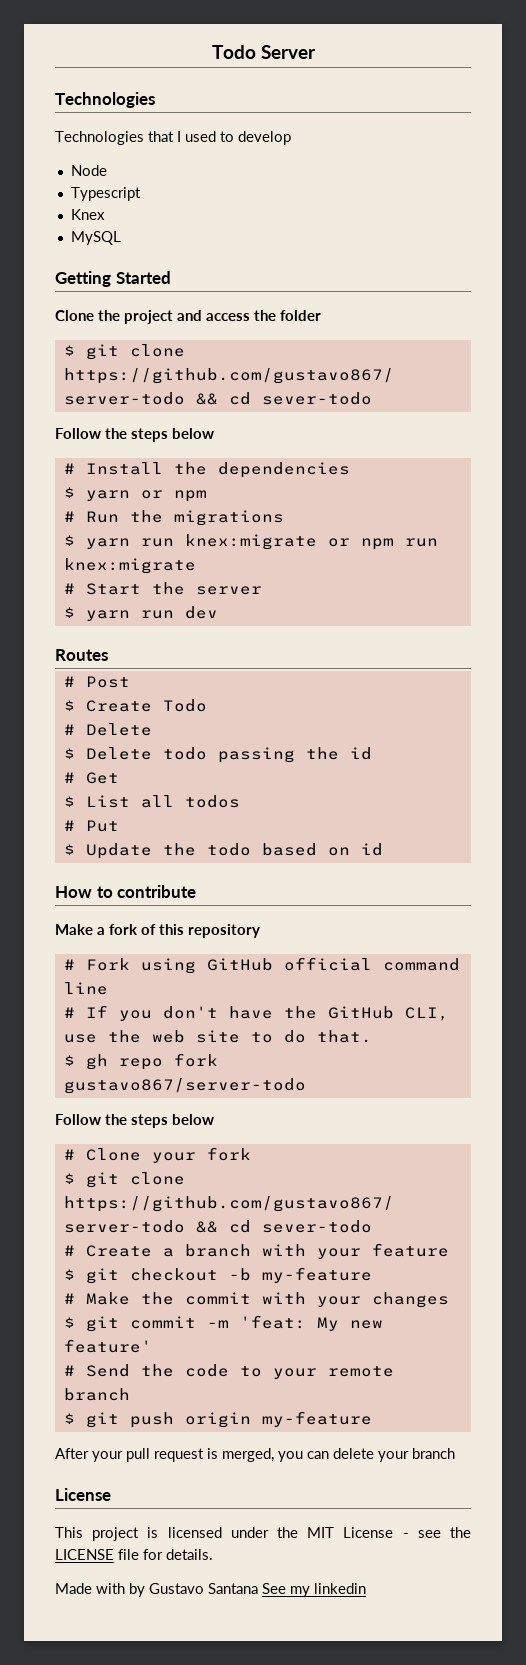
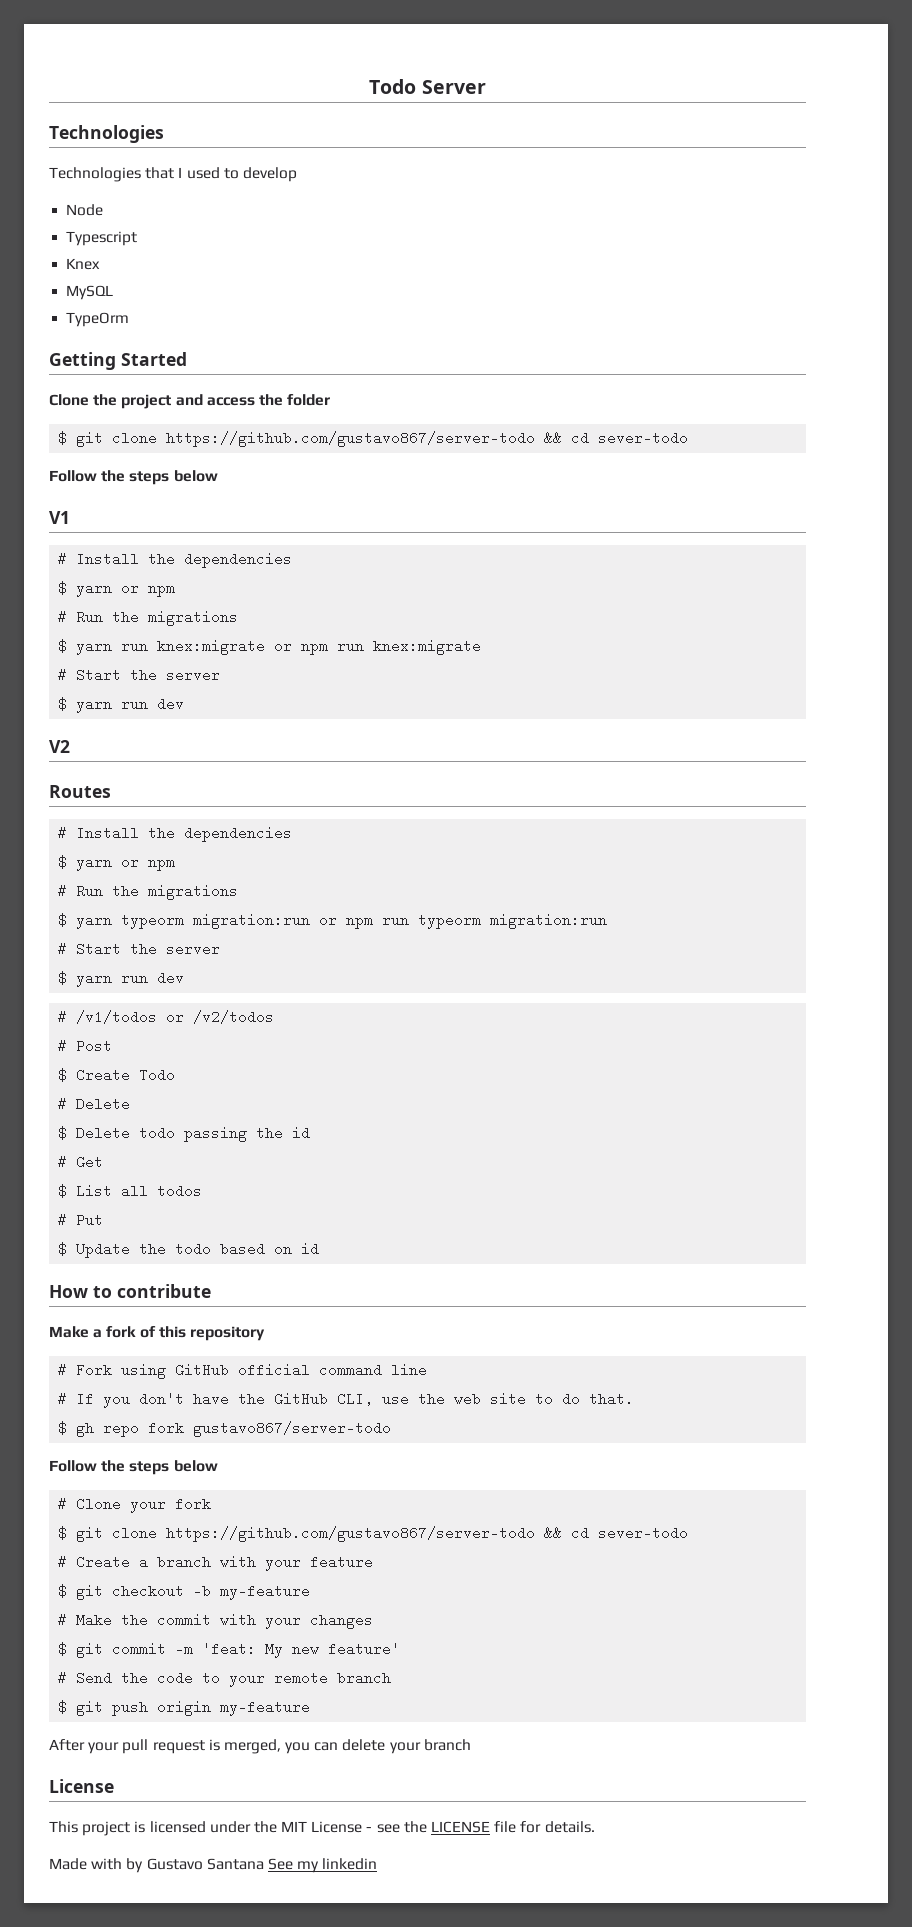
(121, 238) none -> [66,312,130,327] // TypeOrm
(214, 433) none -> [49,511,70,524] // V1
(218, 612) none -> [49,740,70,753] // V2
(108, 655) none -> [58,826,293,842] [58,855,176,871] [58,884,239,900] [58,913,608,929] [58,942,221,956] [58,971,185,987] [58,1010,275,1024] // # Install the dependencies // $ yarn or npm // # Run the migrations // $ yarn typeorm migration:run or npm run typeorm migration:run // # Start the server // $ yarn run dev // # /v1/todos or /v2/todos

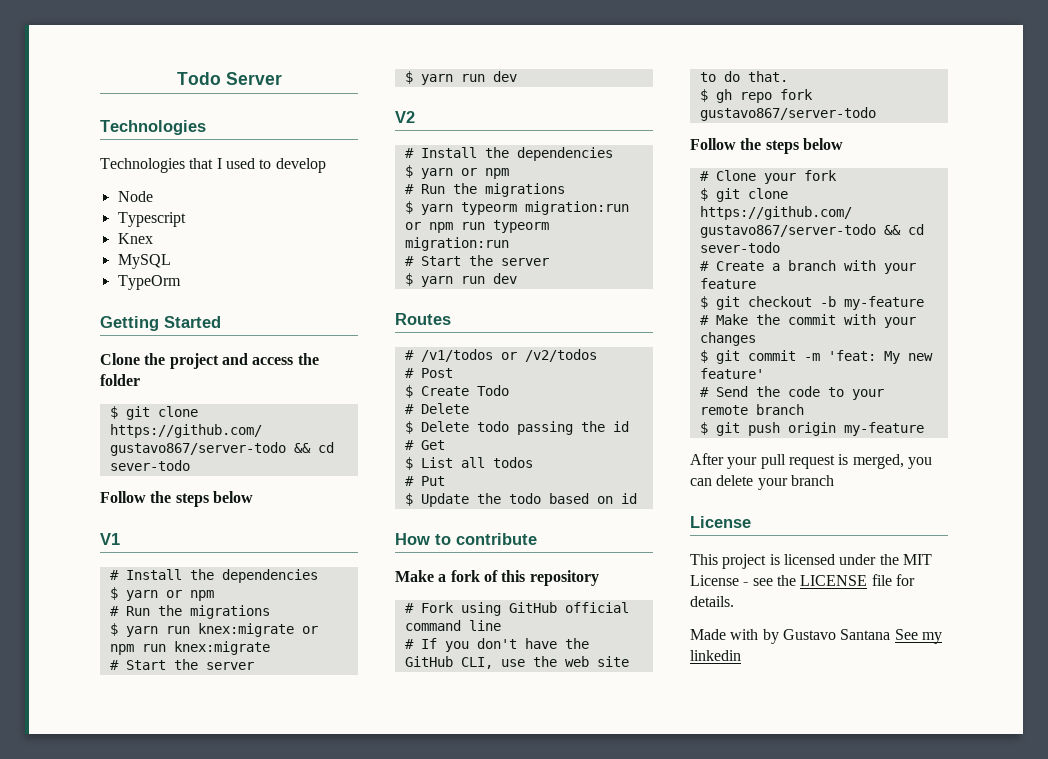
[49,785,111,798] // Routes -> (415, 117) none
(185, 978) none -> [395,313,451,325] // Routes

